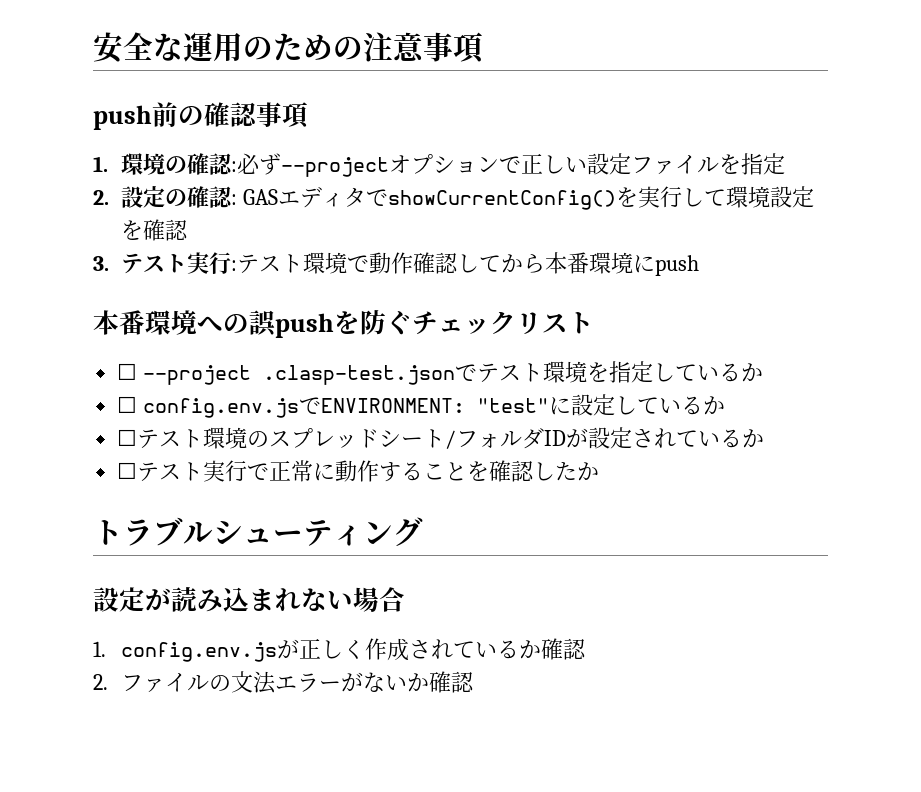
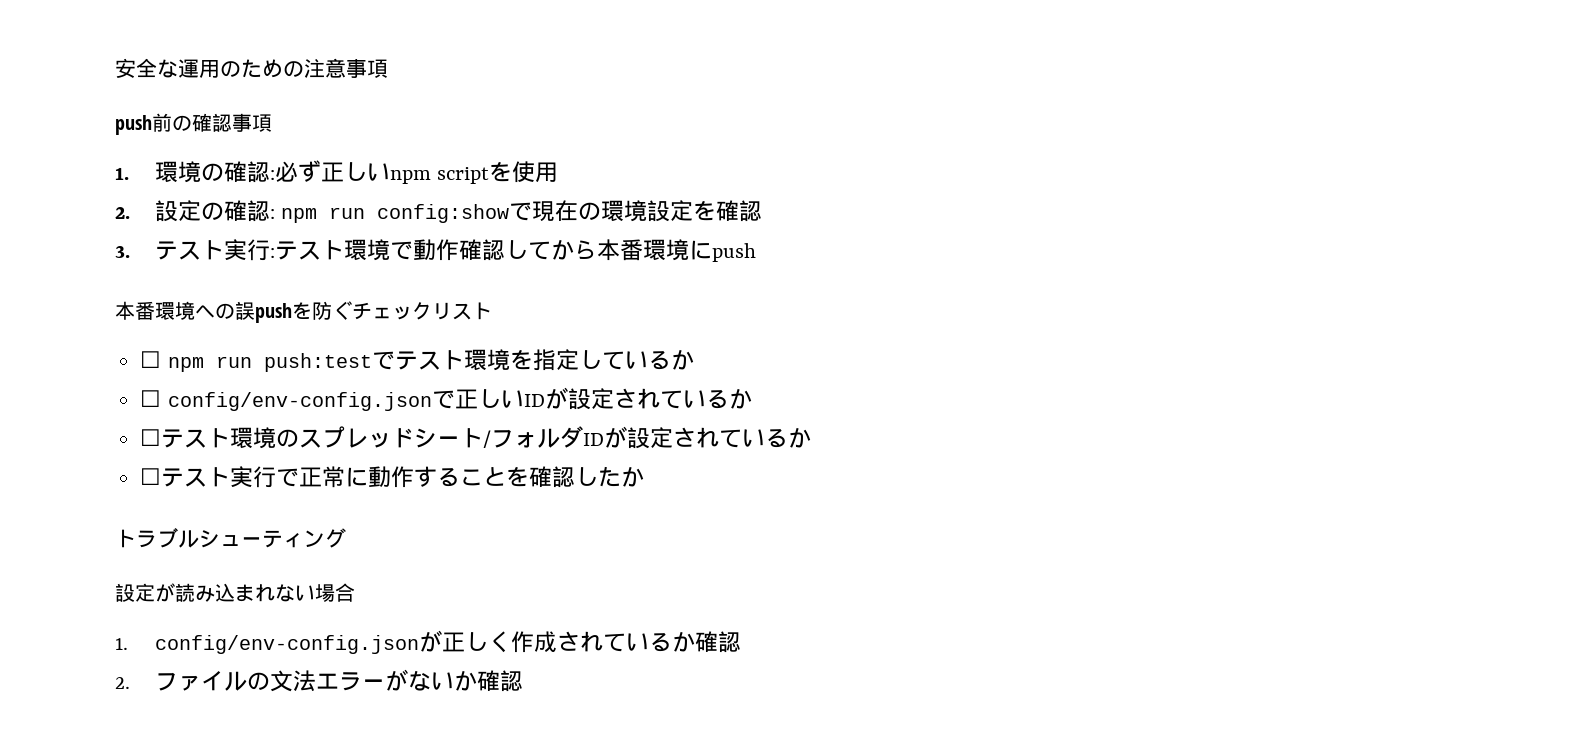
[280,153,785,177] --projectオプションで正しい設定ファイルを指定 -> [321,161,559,184] 正しいnpm scriptを使用
[242,186,726,210] GASエディタでshowCurrentConfig()を実行して -> [281,200,602,223] npm run config:showで現在の
[143,365,456,385] --project .clasp-test.json -> [167,353,372,372] npm run push:test
[143,394,638,418] config.env.jsでENVIRONMENT: "test"に設定し -> [167,387,660,411] config/env-config.jsonで正しいIDが設定され
[120,642,277,662] config.env.js -> [155,635,420,654] config/env-config.json

